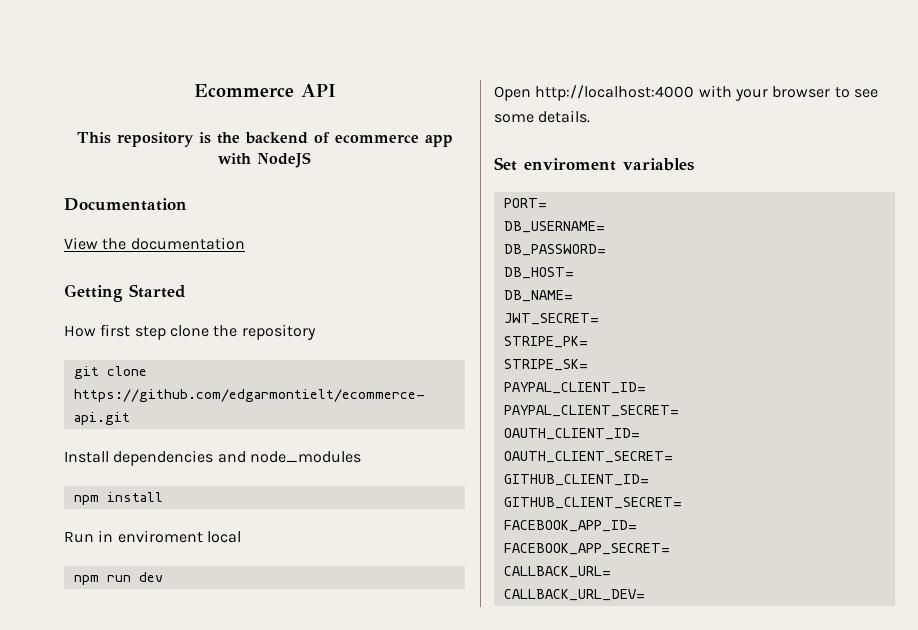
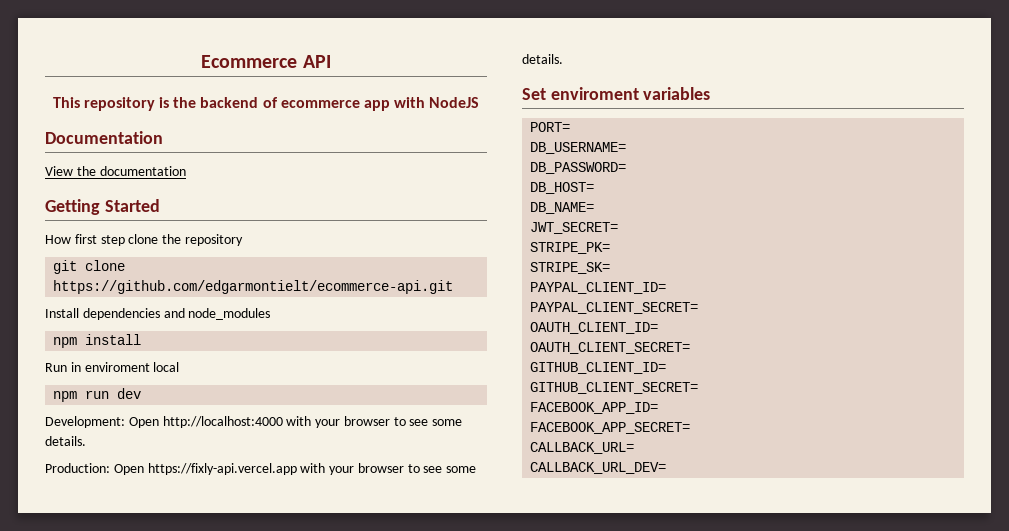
(163, 577) none -> [45,416,125,428] Development:
(591, 116) none -> [45,463,477,475] [522,54,563,64] // Production: Open https://fixly-api.vercel.app with your browser to see some details.

